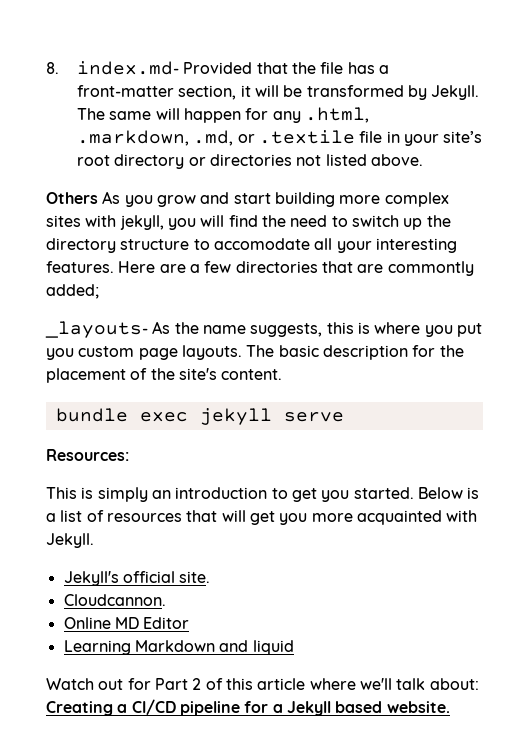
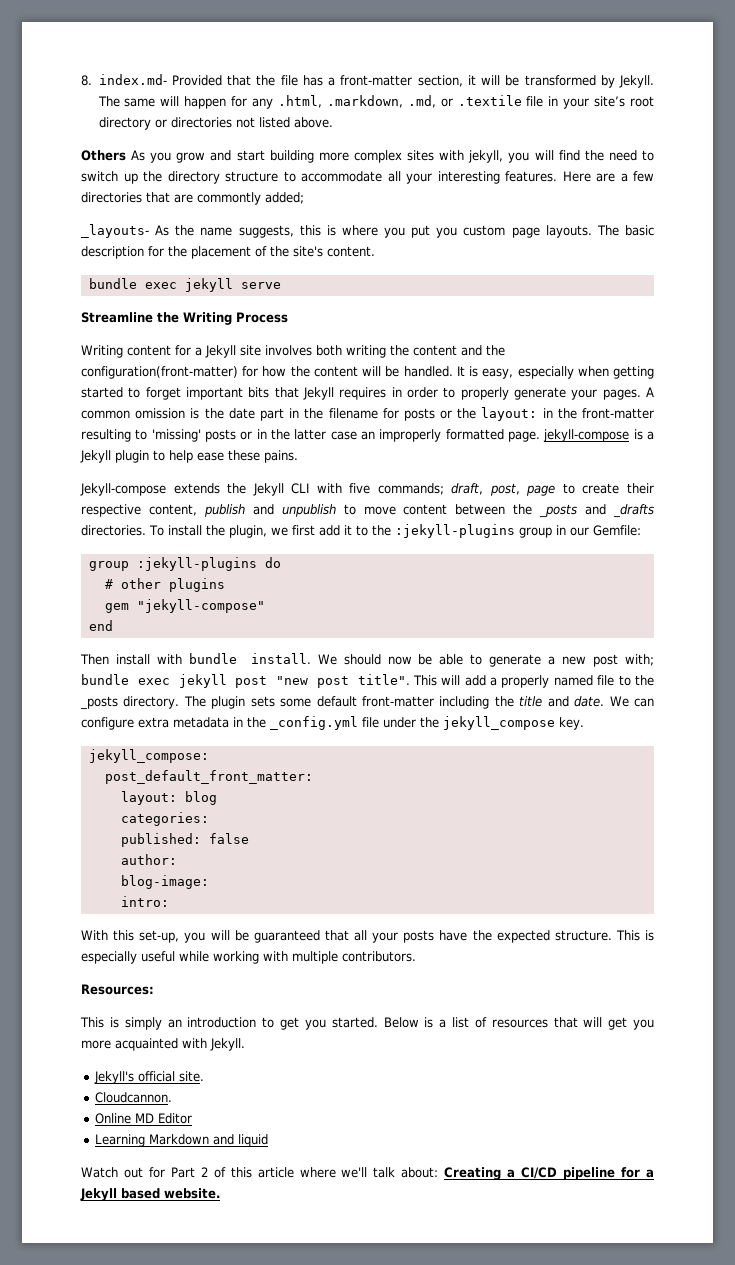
[213,238,310,250] accomodate -> [301,171,382,182] accommodate
(344, 417) none -> [81,312,288,325] [81,345,505,358] [81,366,654,379] [81,387,654,400] [81,407,654,421] [81,429,654,442] [80,450,298,463] [80,483,655,496] [81,504,655,518] [81,524,641,538] [88,557,281,571] [104,578,225,592] [104,599,265,613] [88,620,113,631] [80,653,654,667] [81,674,655,688] [80,696,654,710] [81,716,584,730] [88,749,209,763] [104,770,313,784] [120,791,217,805] [120,812,209,826] [120,833,249,847] [120,854,177,865] [120,875,209,889] [120,896,169,907] [81,930,654,943] [81,951,416,964] // Streamline the Writing Process // Writing content for a Jekyll site involves both writing the content and the configuration(front-matter) for how the content will be handled. It is easy, especially when getting started to forget important bits that Jekyll requires in order to properly generate your pages. A common omission is the date part in the filename for posts or the layout: in the front-matter resulting to 'missing' posts or in the latter case an improperly formatted page. jekyll-compose is a Jekyll plugin to help ease these pains. // Jekyll-compose extends the Jekyll CLI with five commands; draft, post, page to create their respective content, publish and unpublish to move content between the _posts and _drafts directories. To install the plugin, we first add it to the :jekyll-plugins group in our Gemfile: // group :jekyll-plugins do // # other plugins // gem "jekyll-compose" // end // Then install with bundle install. We should now be able to generate a new post with; bundle exec jekyll post "new post title". This will add a properly named file to the _posts directory. The plugin sets some default front-matter including the title and date. We can configure extra metadata in the _config.yml file under the jekyll_compose key. // jekyll_compose: // post_default_front_matter: // layout: blog // categories: // published: false // author: // blog-image: // intro: // With this set-up, you will be guaranteed that all your posts have the expected structure. This is especially useful while working with multiple contributors.

